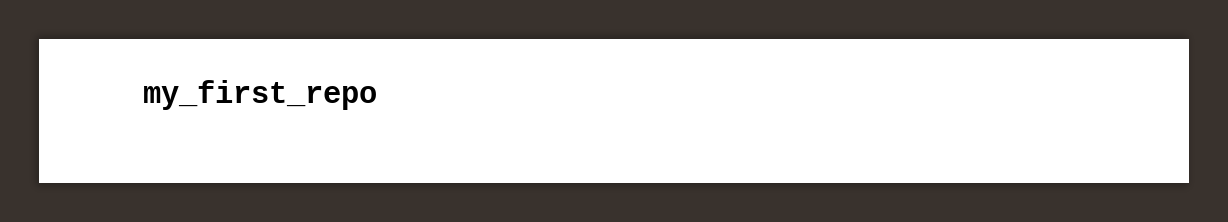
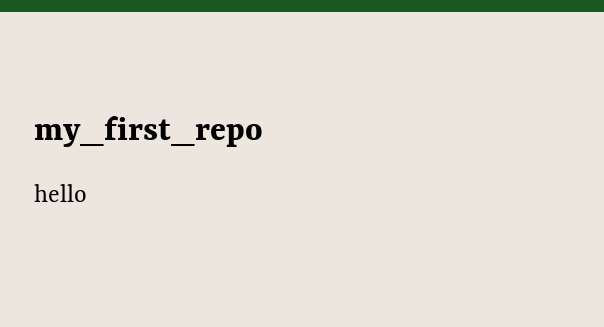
(377, 95) none -> [34,184,87,202] // hello

